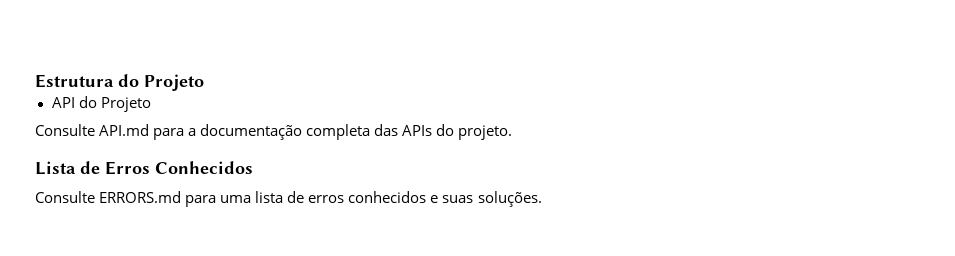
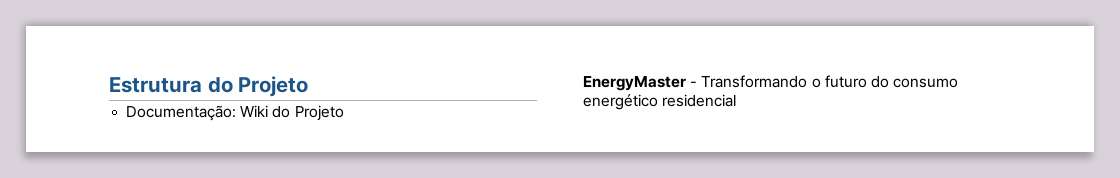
[51,96,151,112] [35,124,513,140] [35,161,253,175] [35,191,542,207] API do Projeto // Consulte API.md para a documentação completa das APIs do projeto. // Lista de Erros Conhecidos // Consulte ERRORS.md para uma lista de erros conhecidos e suas soluções. -> [126,105,344,121] [583,75,959,91] [583,94,737,110] Documentação: Wiki do Projeto // EnergyMaster - Transformando o futuro do consumo energético residencial

